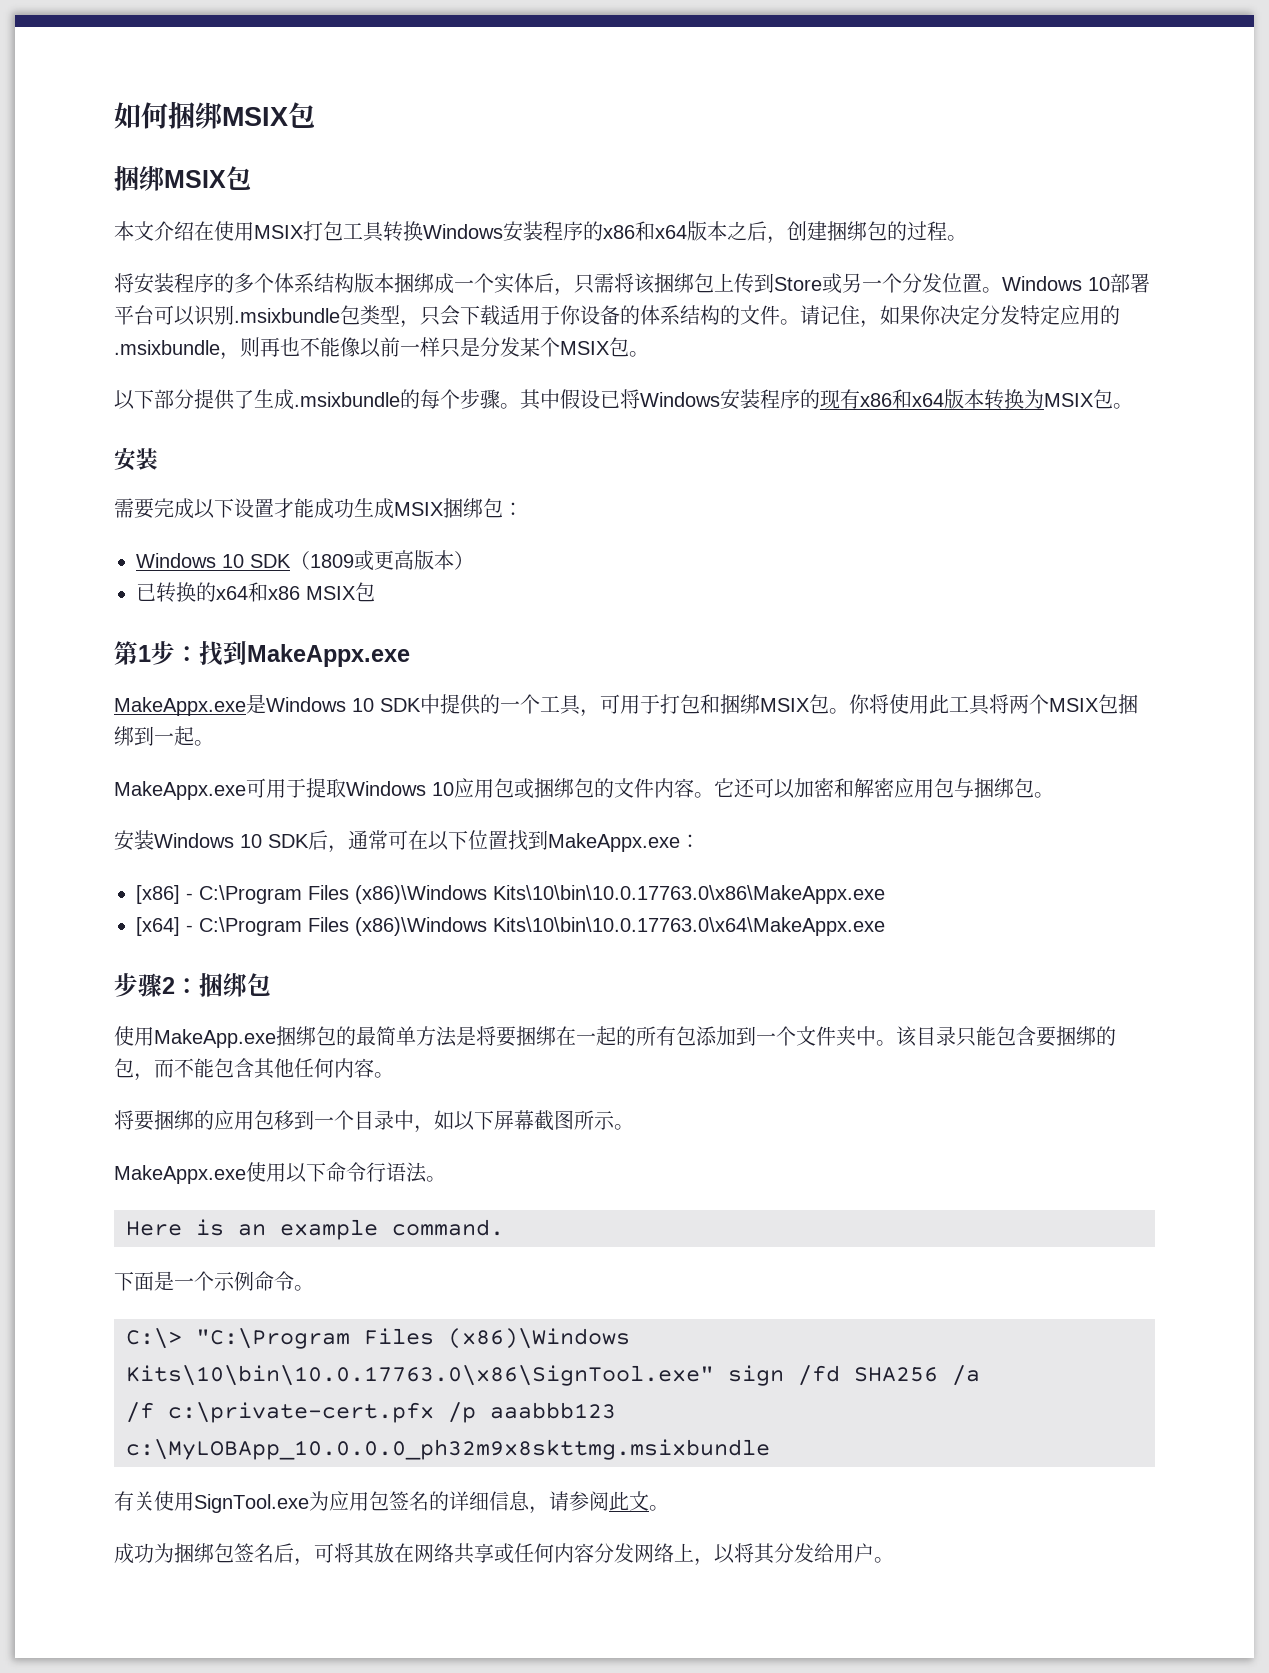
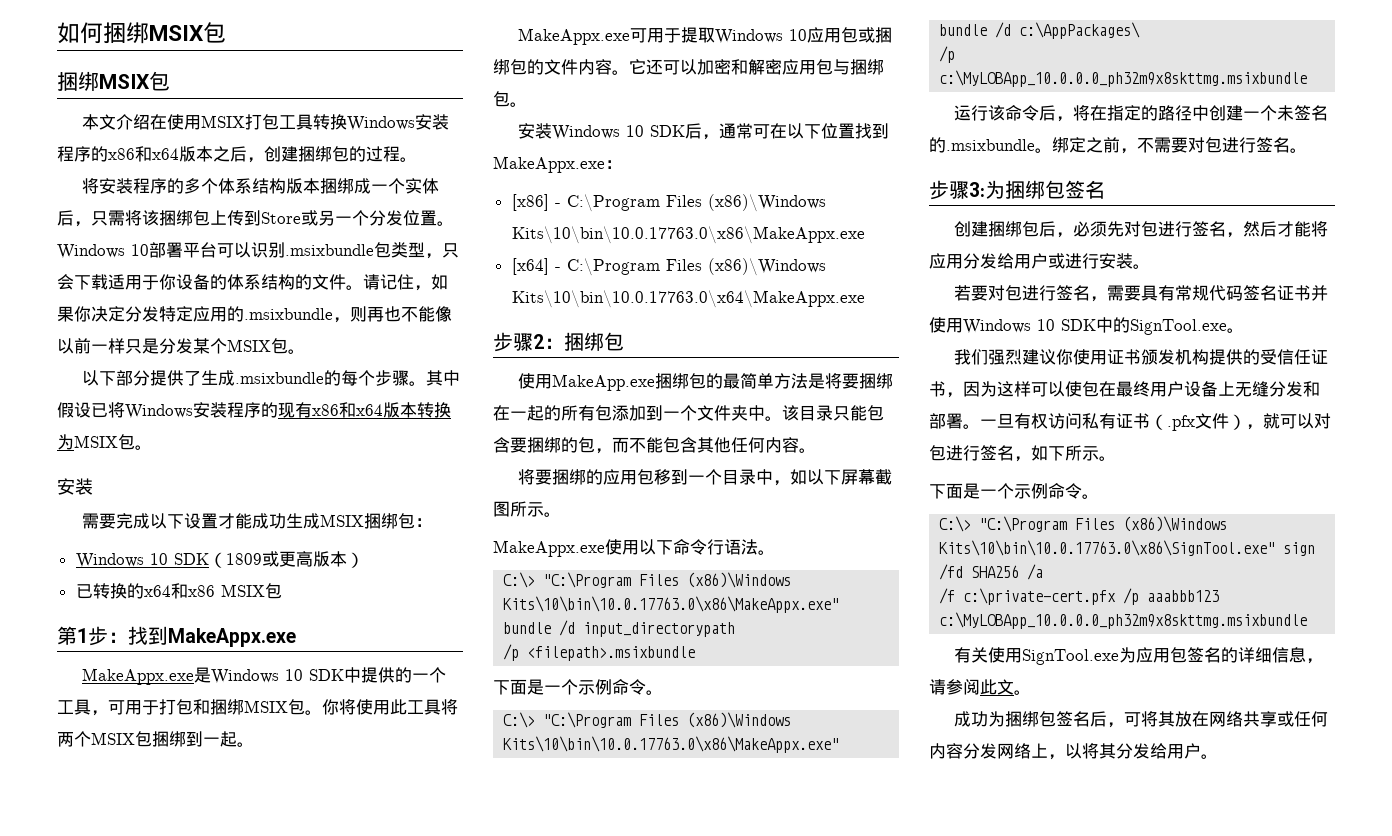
[126,1219,504,1240] Here is an example command. -> [503,572,792,588] [503,596,840,613] [503,620,736,637] [503,644,696,661] [493,679,663,695] [503,712,792,728] [503,736,840,753] [939,22,1141,39] [939,46,956,63] [939,70,1308,87] [954,105,1329,122] [929,137,1307,154] [929,180,1105,200] [954,221,1329,238] [929,253,1150,269] [954,285,1329,302] [929,317,1244,335] [954,349,1329,365] [929,381,1320,398] [929,413,1331,431] [929,445,1116,462] C:\> "C:\Program Files (x86)\Windows Kits\10\bin\10.0.17763.0\x86\MakeAppx.exe" bundle /d input_directorypath // /p <filepath>.msixbundle // 下面是一个示例命令。 // C:\> "C:\Program Files (x86)\Windows Kits\10\bin\10.0.17763.0\x86\MakeAppx.exe" bundle /d c:\AppPackages\ // /p c:\MyLOBApp_10.0.0.0_ph32m9x8skttmg.msixbundle // 运行该命令后，将在指定的路径中创建一个未签名的.msixbundle。绑定之前，不需要对包进行签名。 // 步骤3:为捆绑包签名 // 创建捆绑包后，必须先对包进行签名，然后才能将应用分发给用户或进行安装。 // 若要对包进行签名，需要具有常规代码签名证书并使用Windows 10 SDK中的SignTool.exe。 // 我们强烈建议你使用证书颁发机构提供的受信任证书，因为这样可以使包在最终用户设备上无缝分发和部署。一旦有权访问私有证书（.pfx文件），就可以对包进行签名，如下所示。

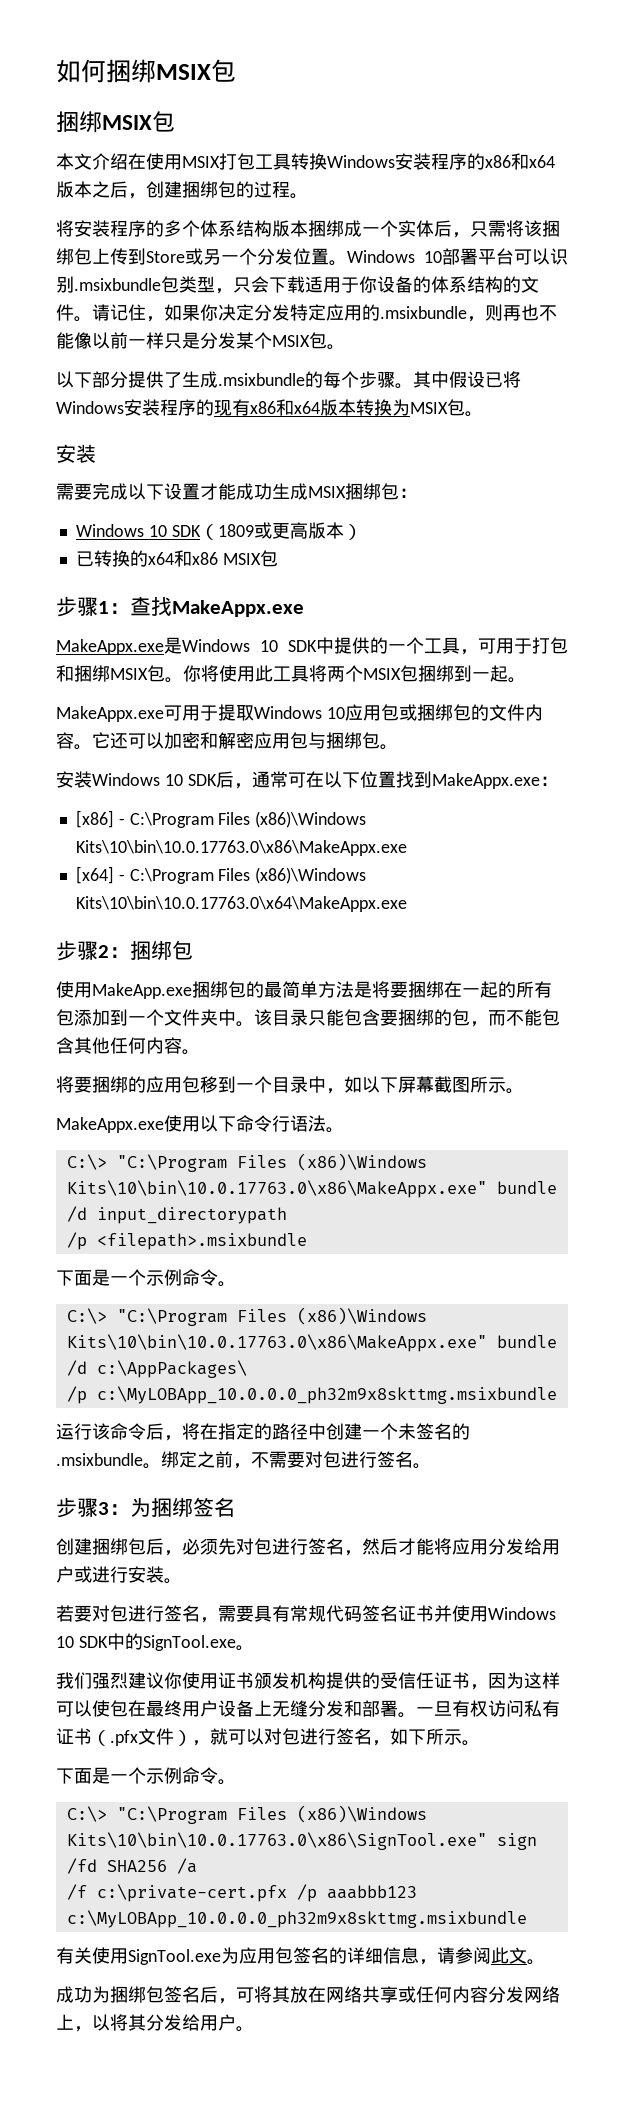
[57,626,168,646] 第1步：找到 -> [56,596,172,617] 步骤1：查找
[969,180,1065,199] 3:为捆绑包 -> [98,1497,193,1517] 3：为捆绑

